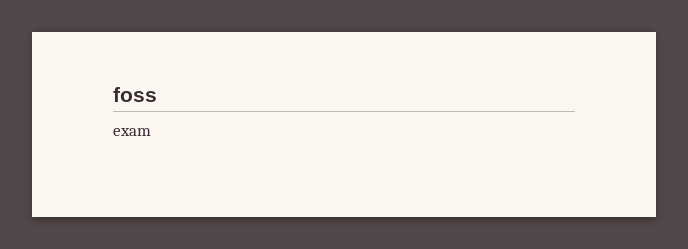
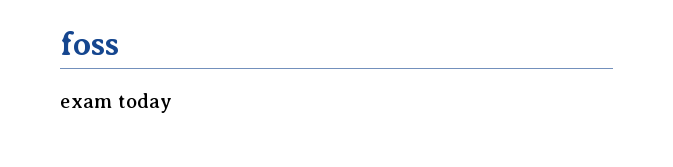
(151, 132) none -> [117,93,172,113] today

